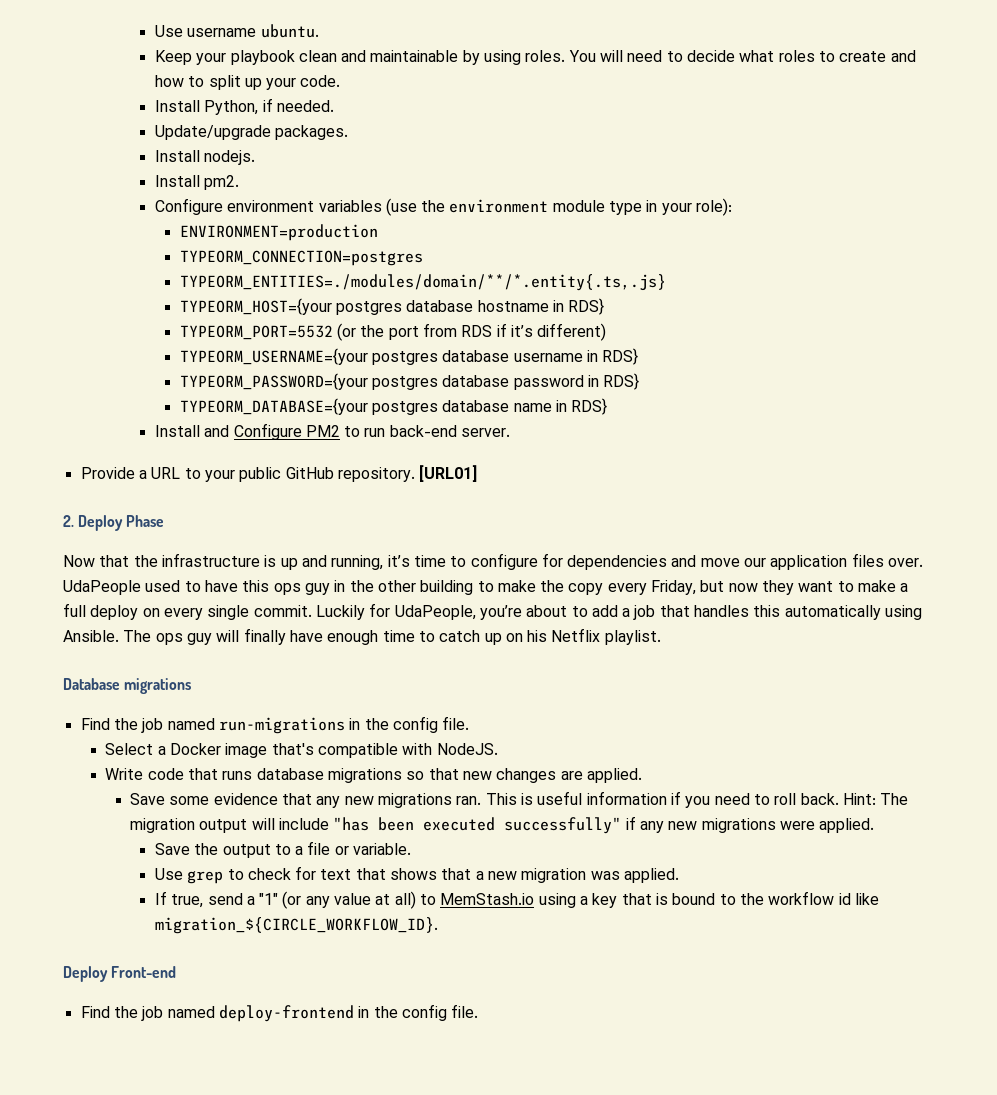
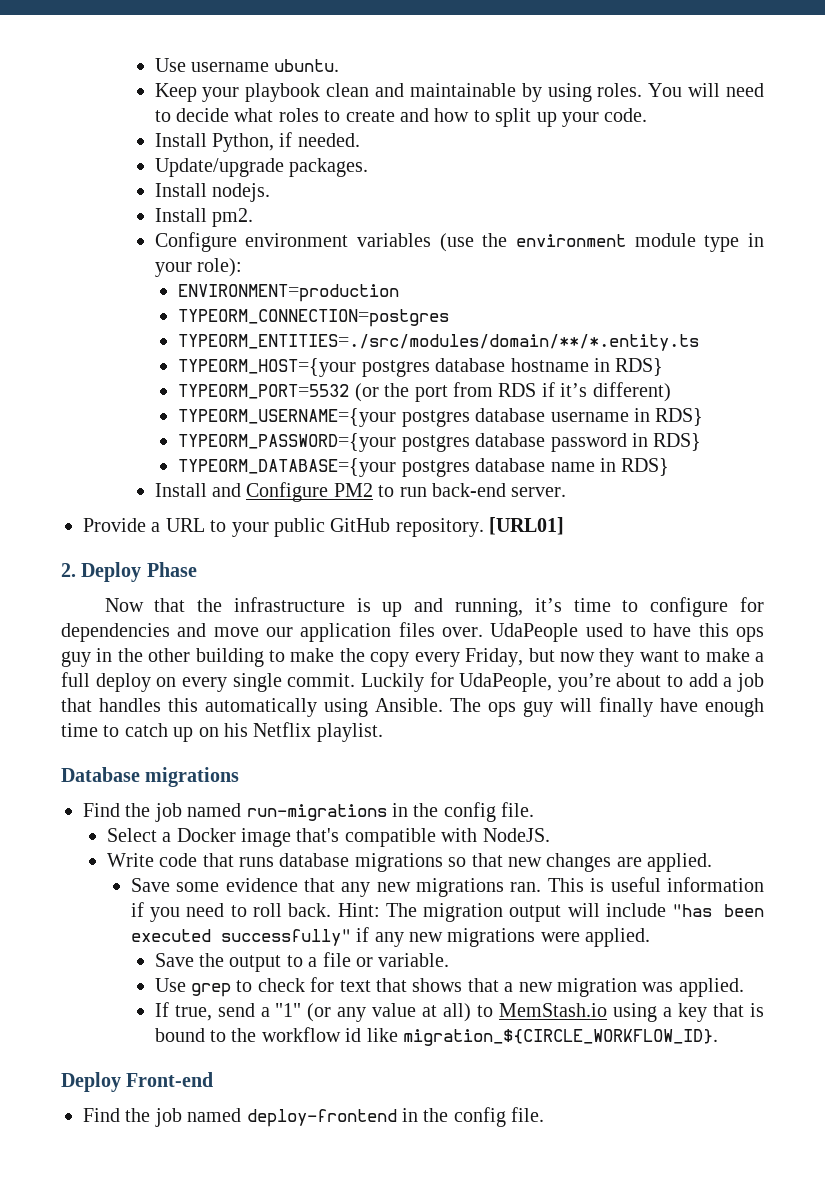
[179,274,666,291] TYPEORM_ENTITIES=./modules/domain/**/*.entity{.ts,.js} -> [178,334,700,351] TYPEORM_ENTITIES=./src/modules/domain/**/*.entity.ts

